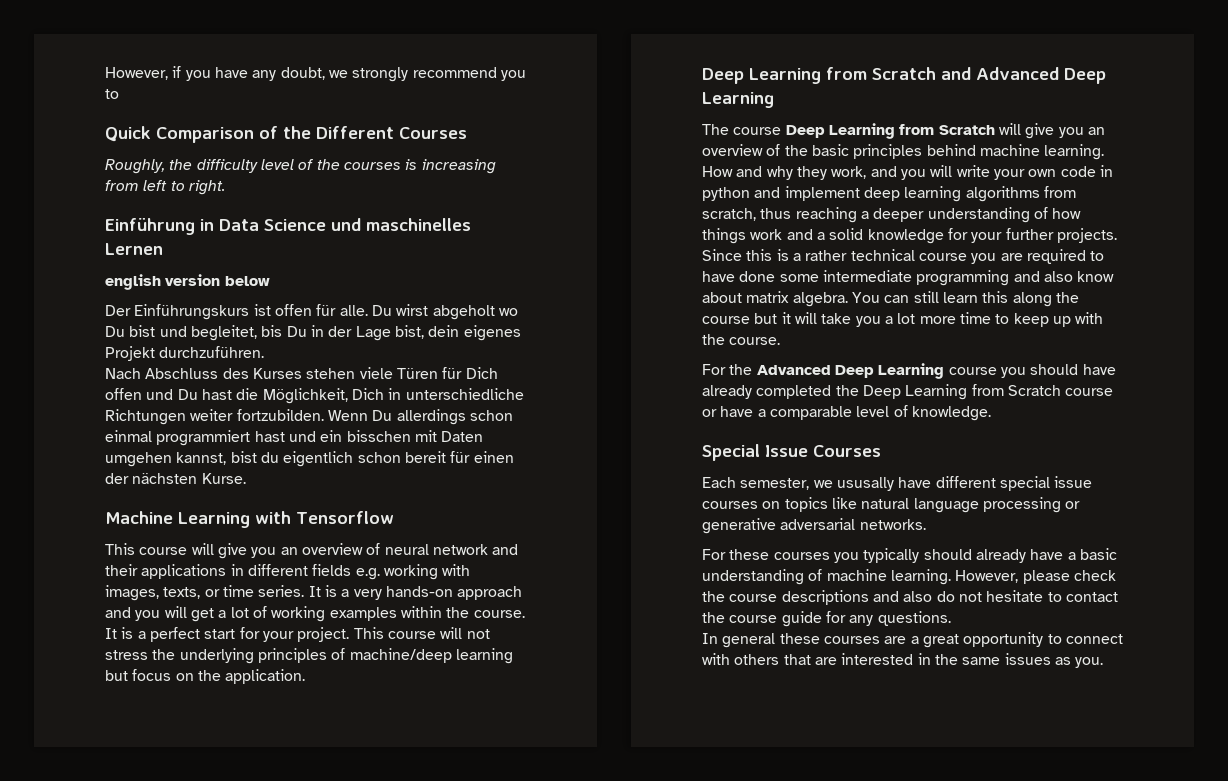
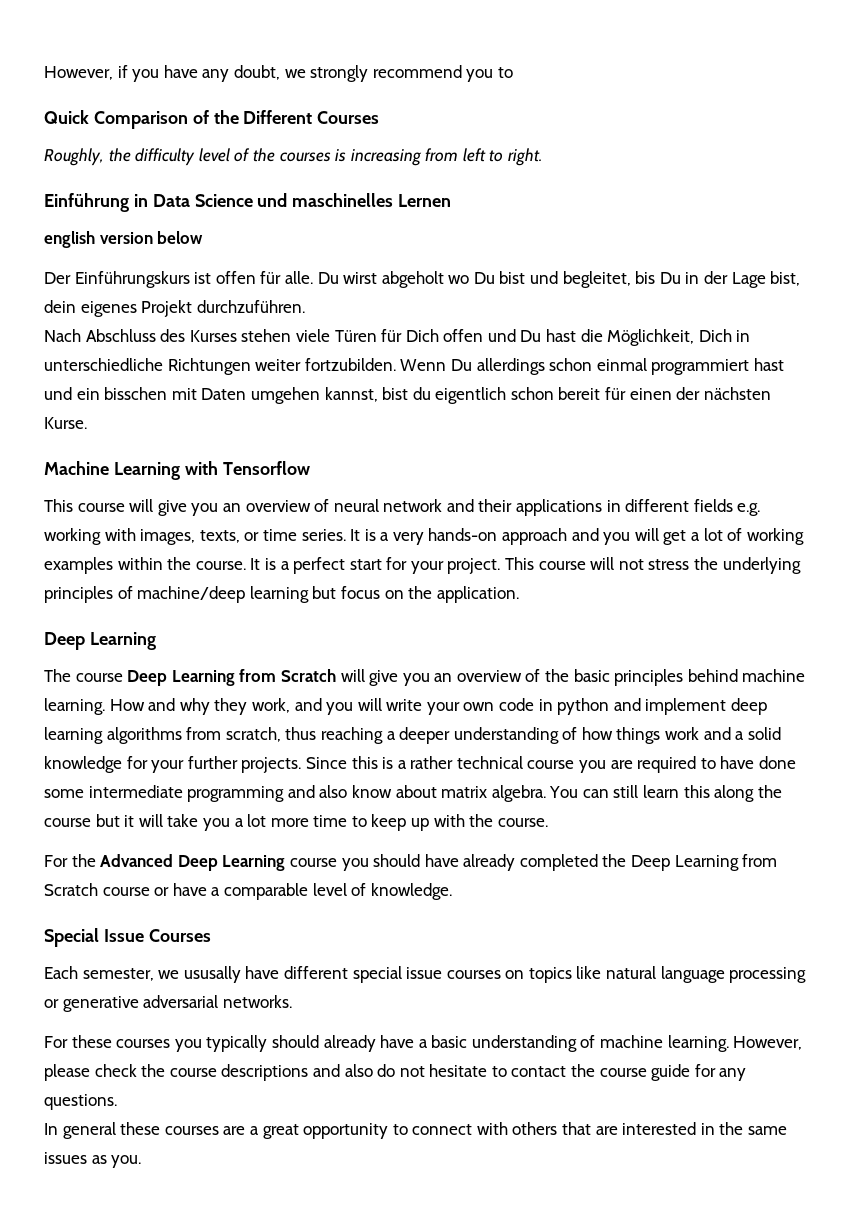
[826,67,1106,84] [702,92,774,108] from Scratch and Advanced Deep Learning -> (156, 641) none

